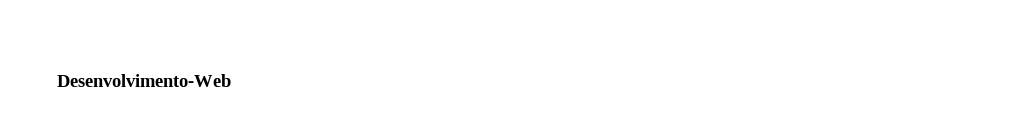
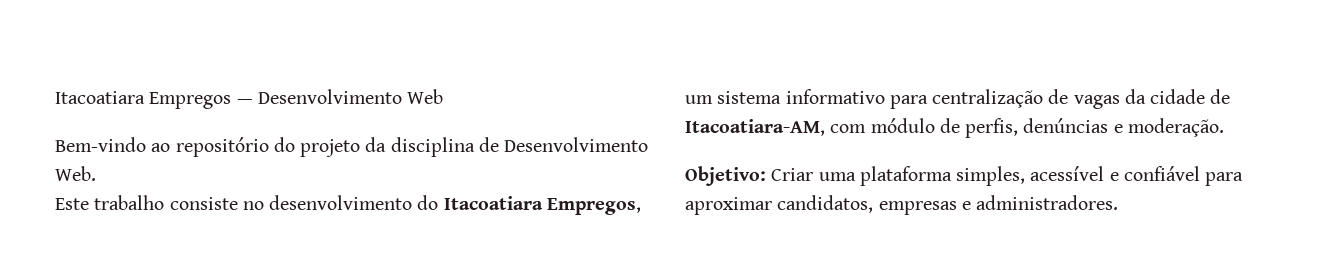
[57,74,231,87] Desenvolvimento-Web -> [55,89,444,109] [55,137,649,157] [55,166,96,181] [55,195,641,215] [685,89,1231,109] [685,118,1224,138] [685,166,1244,186] [685,195,1119,215] Itacoatiara Empregos — Desenvolvimento Web // Bem-vindo ao repositório do projeto da disciplina de Desenvolvimento Web. // Este trabalho consiste no desenvolvimento do Itacoatiara Empregos, um sistema informativo para centralização de vagas da cidade de Itacoatiara-AM, com módulo de perfis, denúncias e moderação. // Objetivo: Criar uma plataforma simples, acessível e confiável para aproximar candidatos, empresas e administradores.

